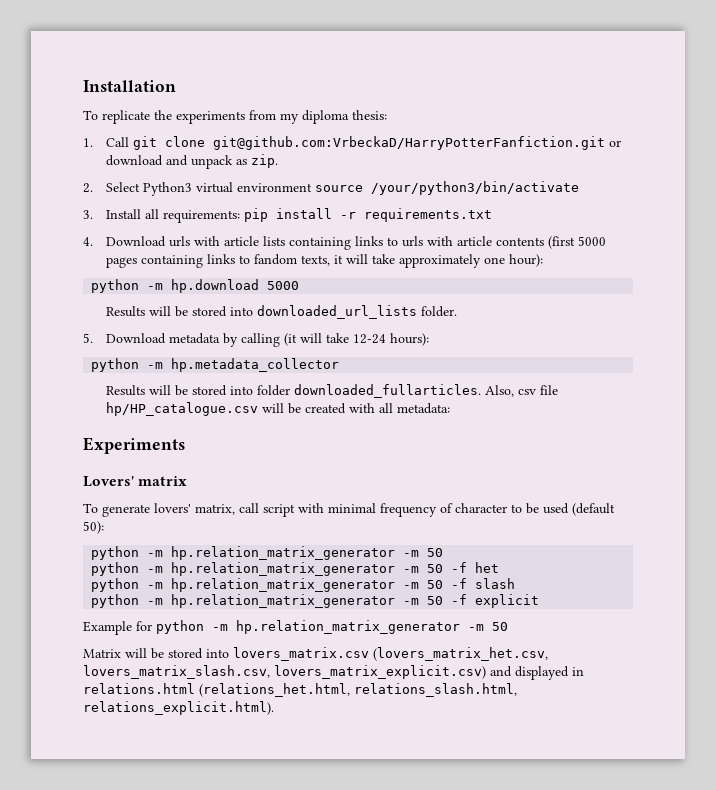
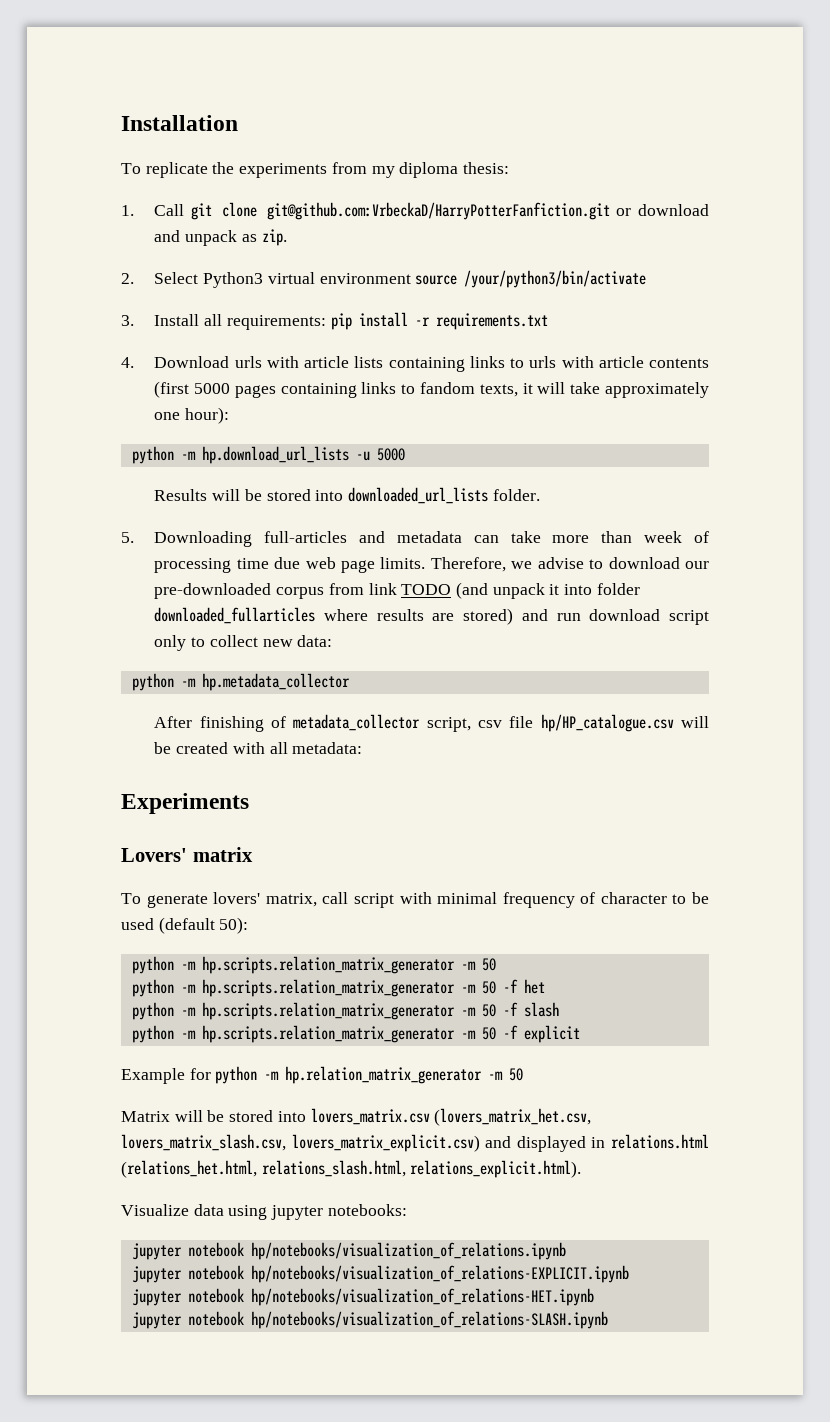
[171,279,260,293] hp.download -> [201,446,370,464] hp.download_url_lists -u
[105,333,429,347] [91,358,340,372] [105,384,514,398] Download metadata by calling (it will take 12-24 hours): // python -m hp.metadata_collector // Results will be stored into folder downloaded_fullarticles. Also, -> [154,531,710,547] [154,557,710,573] [154,582,640,599] [154,607,710,625] [154,635,333,651] [131,673,350,691] [154,714,471,732] Downloading full-articles and metadata can take more than week of processing time due web page limits. Therefore, we advise to download our pre-downloaded corpus from link TODO (and unpack it into folder downloaded_fullarticles where results are stored) and run download script only to collect new data: // python -m hp.metadata_collector // After finishing of metadata_collector script,
[171,546,396,560] hp.relation_matrix_generator -> [201,956,455,974] hp.scripts.relation_matrix_generator
[171,562,396,576] hp.relation_matrix_generator -> [201,979,455,997] hp.scripts.relation_matrix_generator
[171,578,396,592] hp.relation_matrix_generator -> [201,1002,455,1020] hp.scripts.relation_matrix_generator
[171,594,396,608] hp.relation_matrix_generator -> [201,1025,455,1043] hp.scripts.relation_matrix_generator
(274, 708) none -> [121,1204,407,1220] [131,1242,566,1260] [131,1265,629,1283] [131,1288,594,1306] [131,1311,608,1329] // Visualize data using jupyter notebooks: // jupyter notebook hp/notebooks/visualization_of_relations.ipynb // jupyter notebook hp/notebooks/visualization_of_relations-EXPLICIT.ipynb // jupyter notebook hp/notebooks/visualization_of_relations-HET.ipynb // jupyter notebook hp/notebooks/visualization_of_relations-SLASH.ipynb

